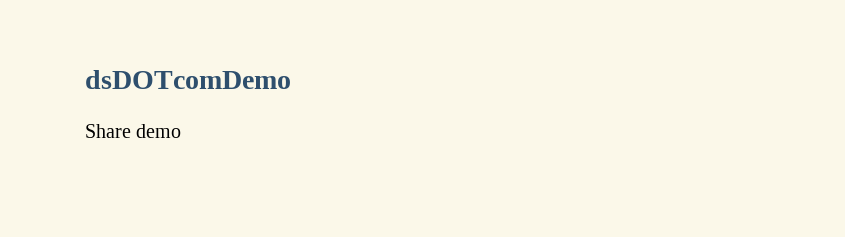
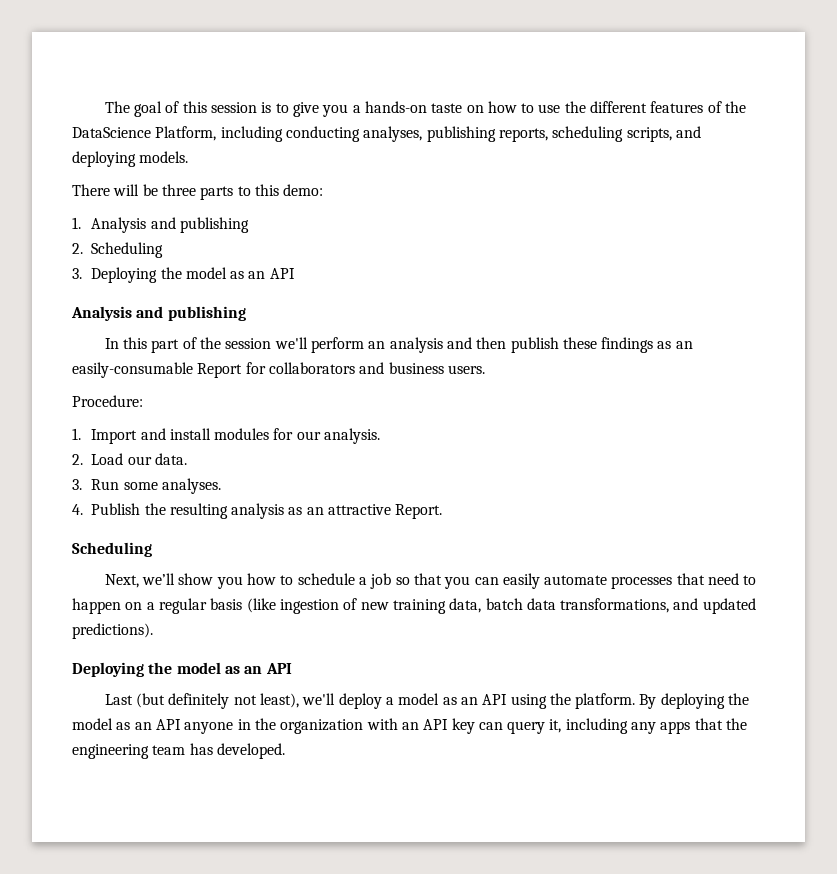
[85,70,291,89] [85,124,182,138] dsDOTcomDemo // Share demo -> [104,101,747,117] [72,126,701,142] [72,151,189,167] [72,184,324,200] [72,217,249,233] [72,242,164,258] [72,267,295,283] [71,306,246,321] [104,337,693,353] [72,362,485,378] [72,395,143,407] [72,428,381,444] [72,453,187,465] [72,478,221,494] [72,503,443,519] [72,542,152,557] [104,573,757,589] [72,598,756,614] [72,623,153,639] [72,662,292,677] [104,693,750,709] [72,718,748,734] [72,743,285,759] The goal of this session is to give you a hands-on taste on how to use the different features of the DataScience Platform, including conducting analyses, publishing reports, scheduling scripts, and deploying models. // There will be three parts to this demo: // 1. Analysis and publishing // 2. Scheduling // 3. Deploying the model as an API // Analysis and publishing // In this part of the session we'll perform an analysis and then publish these findings as an easily-consumable Report for collaborators and business users. // Procedure: // 1. Import and install modules for our analysis. // 2. Load our data. // 3. Run some analyses. // 4. Publish the resulting analysis as an attractive Report. // Scheduling // Next, we’ll show you how to schedule a job so that you can easily automate processes that need to happen on a regular basis (like ingestion of new training data, batch data transformations, and updated predictions). // Deploying the model as an API // Last (but definitely not least), we'll deploy a model as an API using the platform. By deploying the model as an API anyone in the organization with an API key can query it, including any apps that the engineering team has developed.

